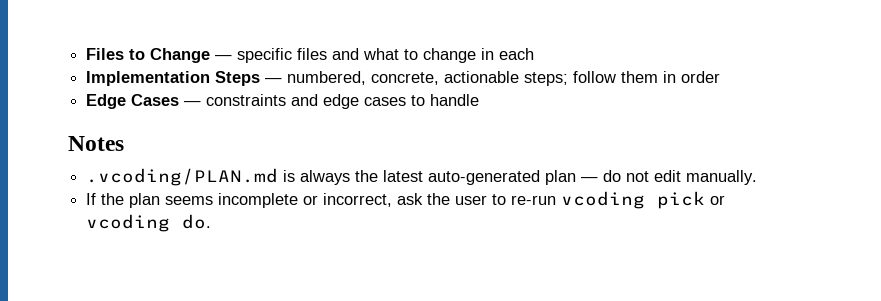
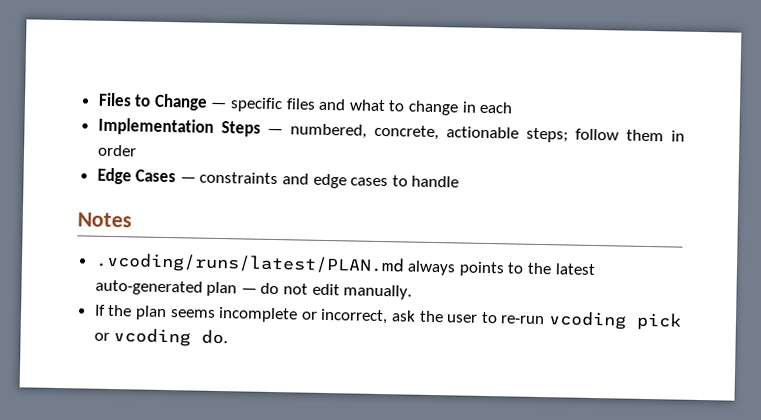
[86,168,351,186] .vcoding/PLAN.md is always -> [94,252,525,277] .vcoding/runs/latest/PLAN.md always points to

